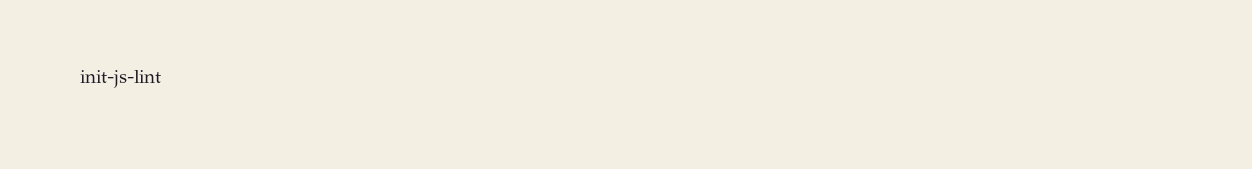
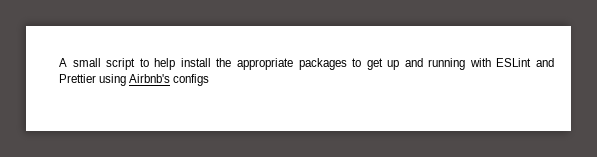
[80,70,161,88] init-js-lint -> [59,58,554,70] [59,74,210,86] A small script to help install the appropriate packages to get up and running with ESLint and Prettier using Airbnb's configs

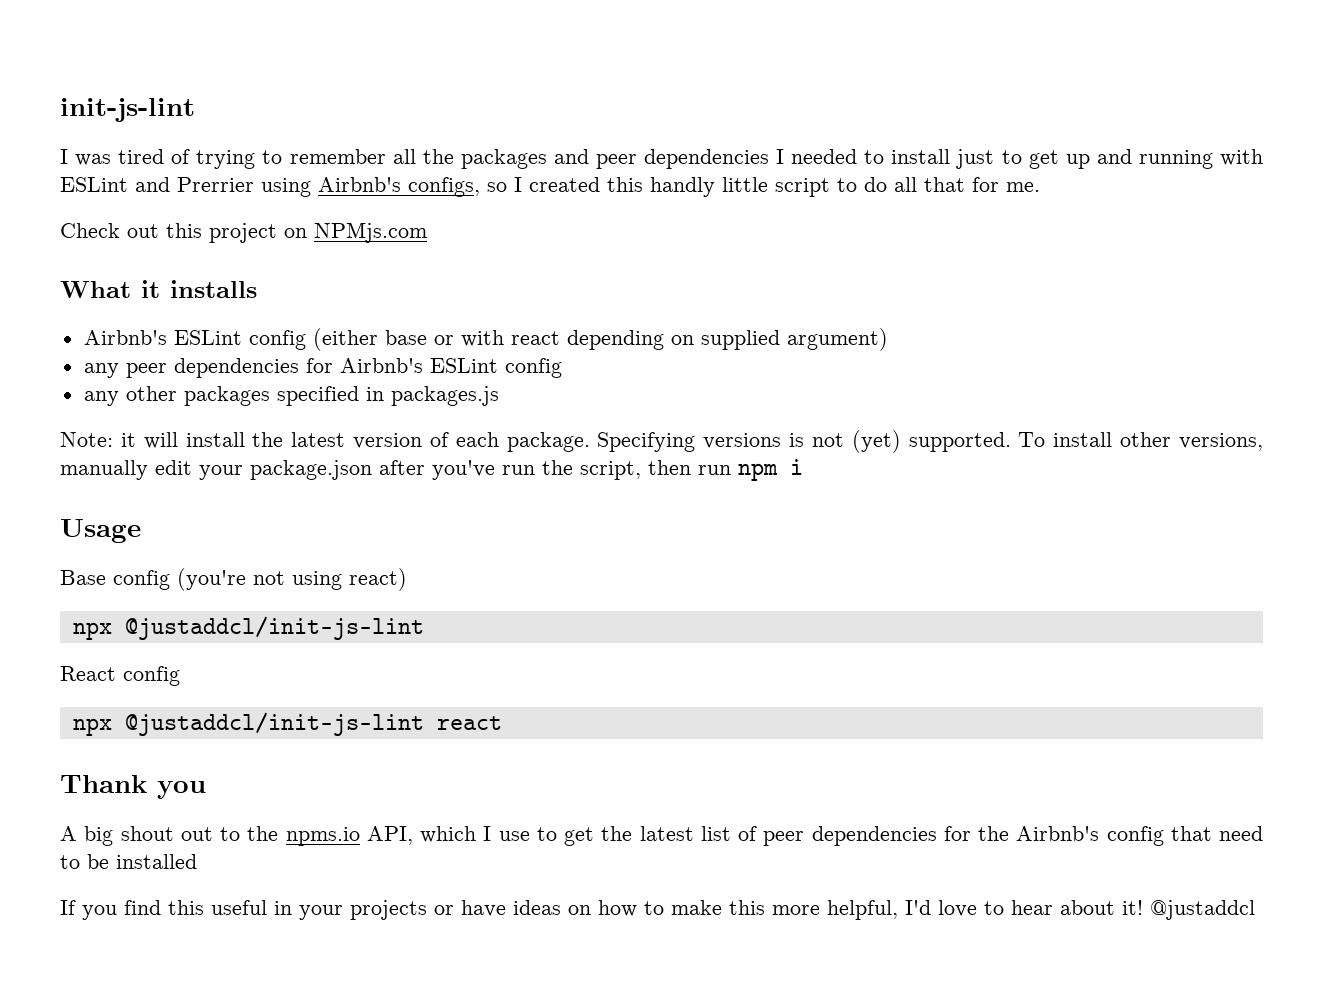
[59,58,347,70] A small script to help install the appropriate packages -> [60,98,195,122] [60,149,995,169] init-js-lint // I was tired of trying to remember all the packages and peer dependencies I needed to install just
[59,74,96,83] Prettier -> [177,177,254,192] Prerrier
[173,74,210,86] configs -> [408,177,1040,197] [60,222,427,243] [60,280,257,298] [83,328,888,351] [83,358,562,378] [83,386,499,406] [60,430,1264,453] [60,459,803,481] [60,519,141,543] [60,568,407,591] [72,616,424,640] [60,666,180,686] [72,712,502,736] [60,775,206,799] [60,826,1263,846] [60,854,197,869] [60,900,1255,920] configs, so I created this handly little script to do all that for me. // Check out this project on NPMjs.com // What it installs // Airbnb's ESLint config (either base or with react depending on supplied argument) // any peer dependencies for Airbnb's ESLint config // any other packages specified in packages.js // Note: it will install the latest version of each package. Specifying versions is not (yet) supported. To install other versions, manually edit your package.json after you've run the script, then run npm i // Usage // Base config (you're not using react) // npx @justaddcl/init-js-lint // React config // npx @justaddcl/init-js-lint react // Thank you // A big shout out to the npms.io API, which I use to get the latest list of peer dependencies for the Airbnb's config that need to be installed // If you find this useful in your projects or have ideas on how to make this more helpful, I'd love to hear about it! @justaddcl

